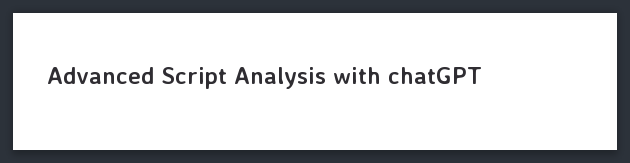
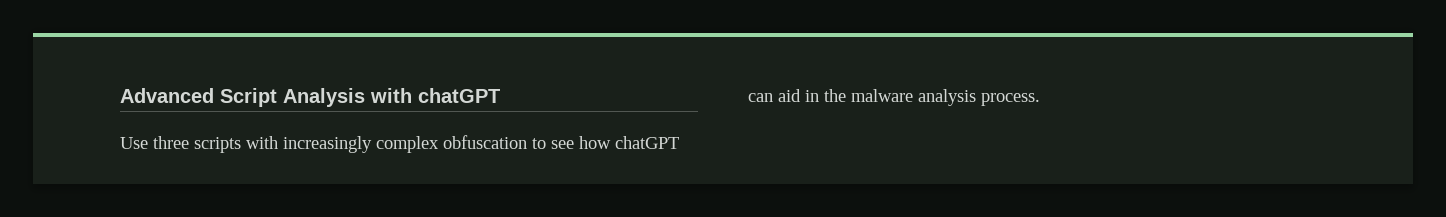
(482, 75) none -> [120,135,679,153] [748,89,1040,106] // Use three scripts with increasingly complex obfuscation to see how chatGPT can aid in the malware analysis process.

